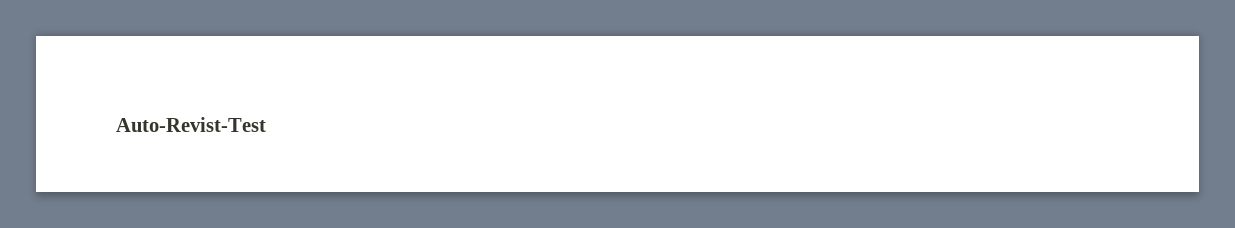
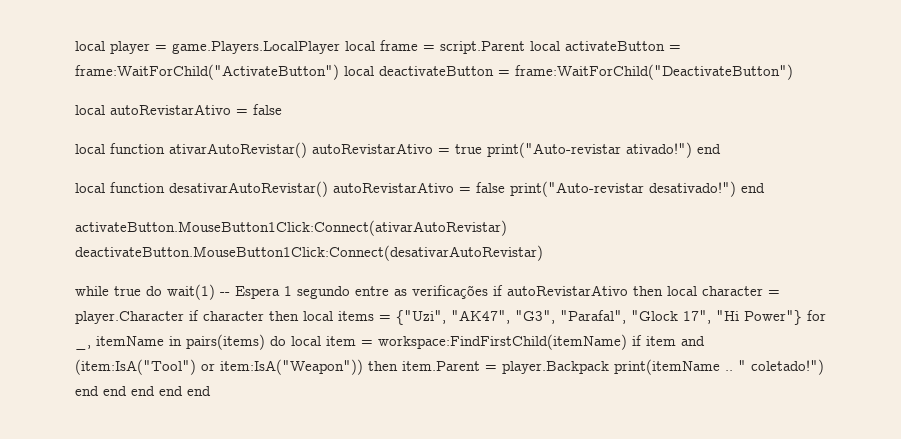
[116,117,266,132] Auto-Revist-Test -> [75,40,681,54] [75,64,793,80] [75,104,282,115] [75,142,721,158] [75,181,765,197] [75,220,507,236] [75,245,543,261] [75,284,780,300] [75,310,826,325] [75,334,705,350] [75,359,824,375] [75,386,211,396] local player = game.Players.LocalPlayer local frame = script.Parent local activateButton = frame:WaitForChild("ActivateButton") local deactivateButton = frame:WaitForChild("DeactivateButton") // local autoRevistarAtivo = false // local function ativarAutoRevistar() autoRevistarAtivo = true print("Auto-revistar ativado!") end // local function desativarAutoRevistar() autoRevistarAtivo = false print("Auto-revistar desativado!") end // activateButton.MouseButton1Click:Connect(ativarAutoRevistar) deactivateButton.MouseButton1Click:Connect(desativarAutoRevistar) // while true do wait(1) -- Espera 1 segundo entre as verificações if autoRevistarAtivo then local character = player.Character if character then local items = {"Uzi", "AK47", "G3", "Parafal", "Glock 17", "Hi Power"} for _, itemName in pairs(items) do local item = workspace:FindFirstChild(itemName) if item and (item:IsA("Tool") or item:IsA("Weapon")) then item.Parent = player.Backpack print(itemName .. " coletado!") end end end end end

